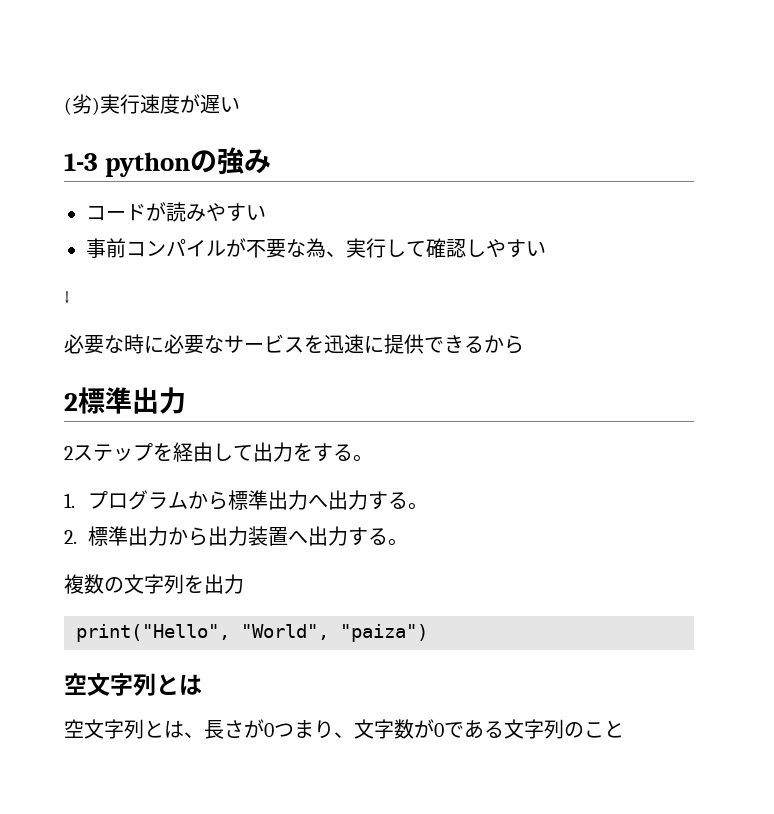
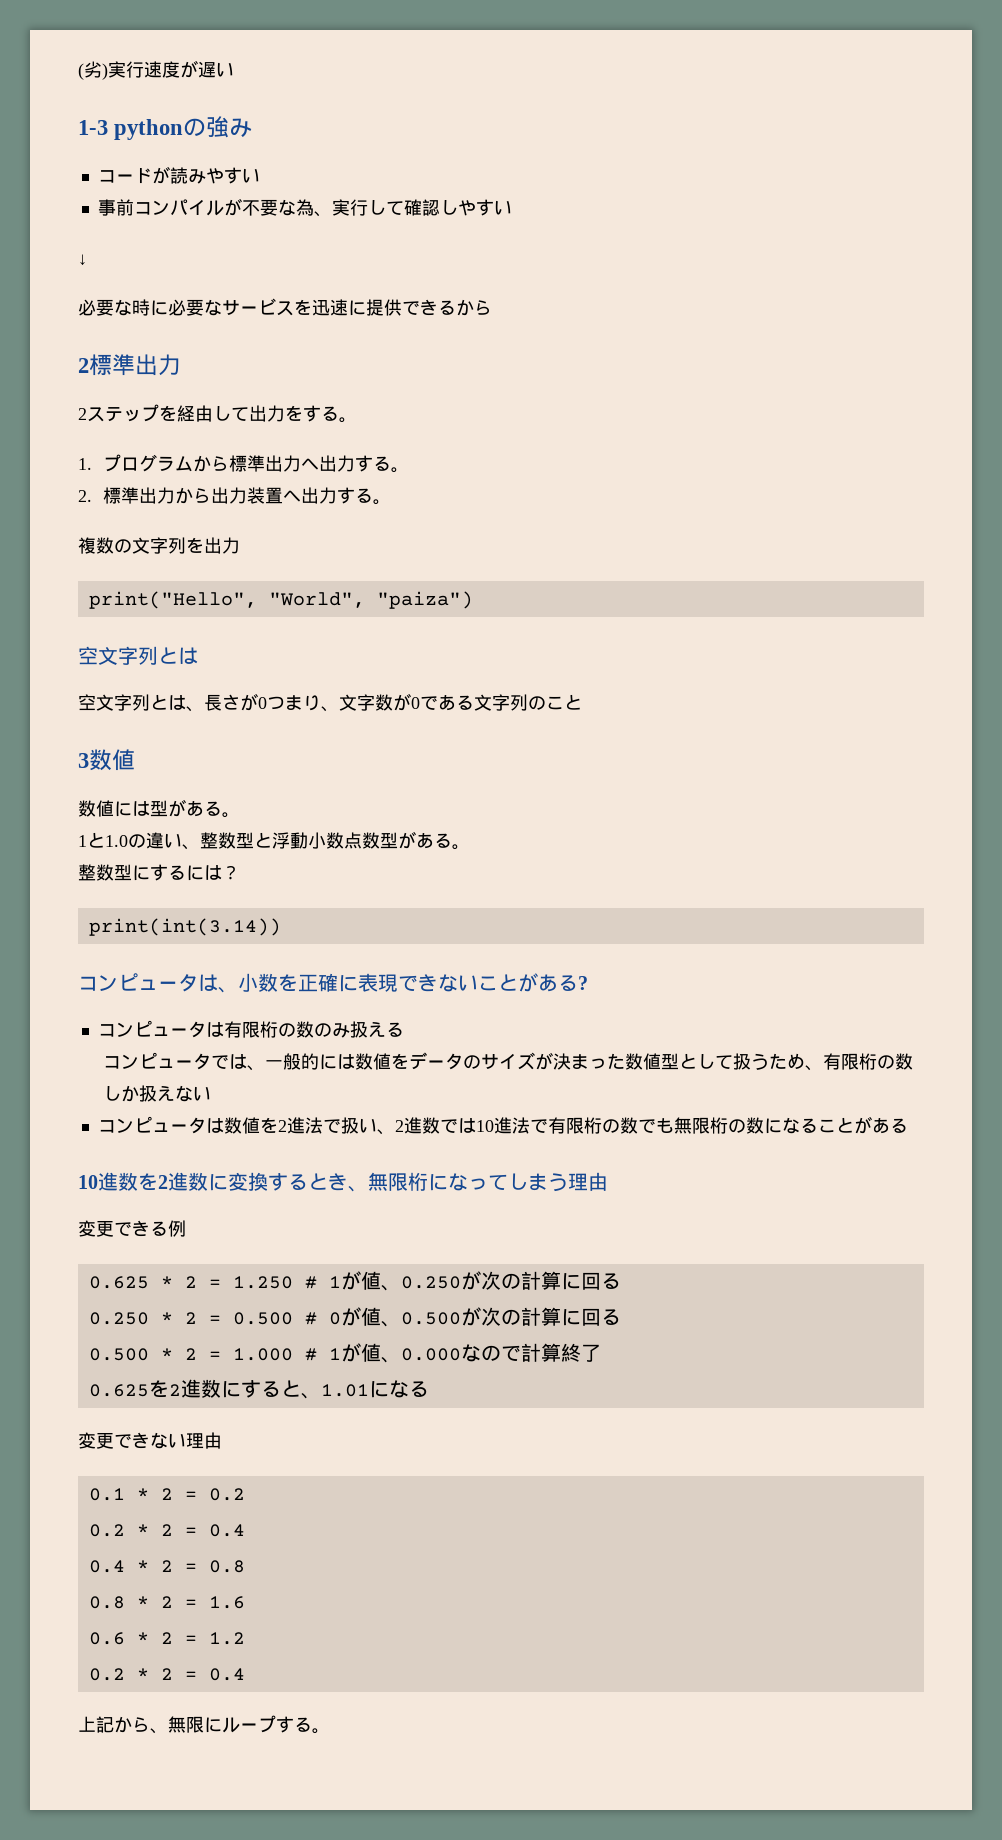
(624, 729) none -> [78,749,135,771] [78,799,240,818] [78,831,470,850] [78,864,240,881] [88,918,281,936] [78,973,588,993] [97,1020,404,1038] [102,1052,913,1071] [102,1085,211,1102] [97,1116,908,1135] [78,1172,608,1192] [78,1220,186,1237] [88,1271,621,1291] [88,1307,621,1327] [88,1343,601,1363] [88,1379,429,1399] [78,1432,222,1449] [88,1488,245,1501] [88,1524,245,1537] [88,1560,245,1573] [88,1596,245,1609] [88,1632,245,1645] [88,1668,245,1681] [78,1715,330,1734] // 3数値 // 数値には型がある。 // 1と1.0の違い、整数型と浮動小数点数型がある。 // 整数型にするには？ // print(int(3.14)) // コンピュータは、小数を正確に表現できないことがある? // コンピュータは有限桁の数のみ扱える // コンピュータでは、一般的には数値をデータのサイズが決まった数値型として扱うため、有限桁の数しか扱えない // コンピュータは数値を2進法で扱い、2進数では10進法で有限桁の数でも無限桁の数になることがある // 10進数を2進数に変換するとき、無限桁になってしまう理由 // 変更できる例 // 0.625 * 2 = 1.250 # 1が値、0.250が次の計算に回る // 0.250 * 2 = 0.500 # 0が値、0.500が次の計算に回る // 0.500 * 2 = 1.000 # 1が値、0.000なので計算終了 // 0.625を2進数にすると、1.01になる // 変更できない理由 // 0.1 * 2 = 0.2 // 0.2 * 2 = 0.4 // 0.4 * 2 = 0.8 // 0.8 * 2 = 1.6 // 0.6 * 2 = 1.2 // 0.2 * 2 = 0.4 // 上記から、無限にループする。

